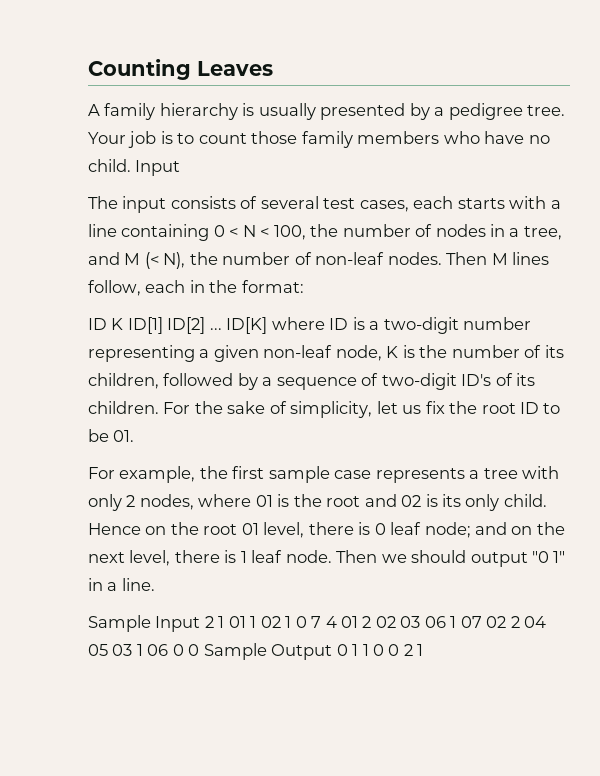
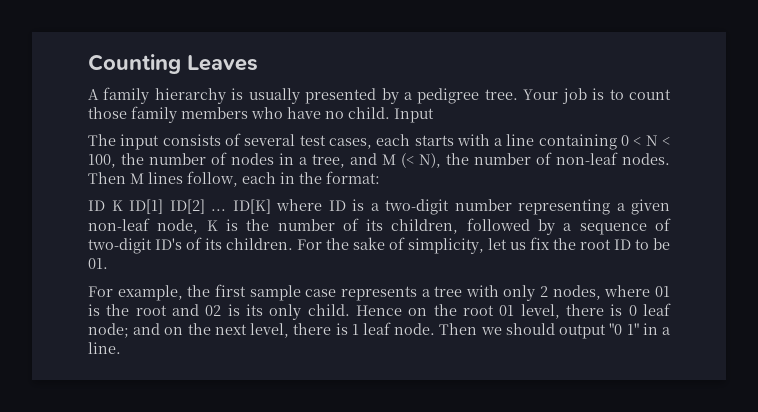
[88,615,547,632] [88,643,424,660] // Sample Input 2 1 01 1 02 1 0 7 4 01 2 02 03 06 1 07 02 2 04 05 03 1 06 0 0 Sample Output 0 1 1 0 0 2 1 -> (121, 348) none

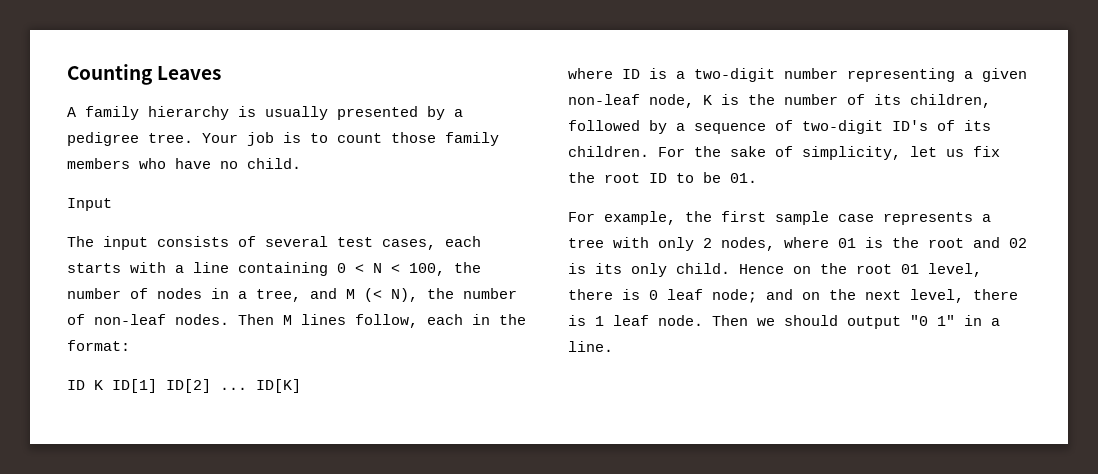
(390, 113) none -> (301, 163) //
(271, 206) none -> (301, 386) //

